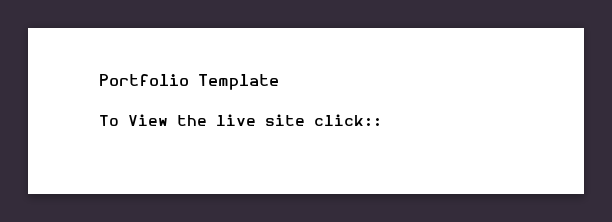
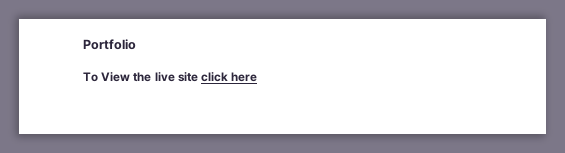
[198,74,279,90] Template -> (136, 44) none
[314,114,382,127] click:: -> [201,72,258,82] click here

